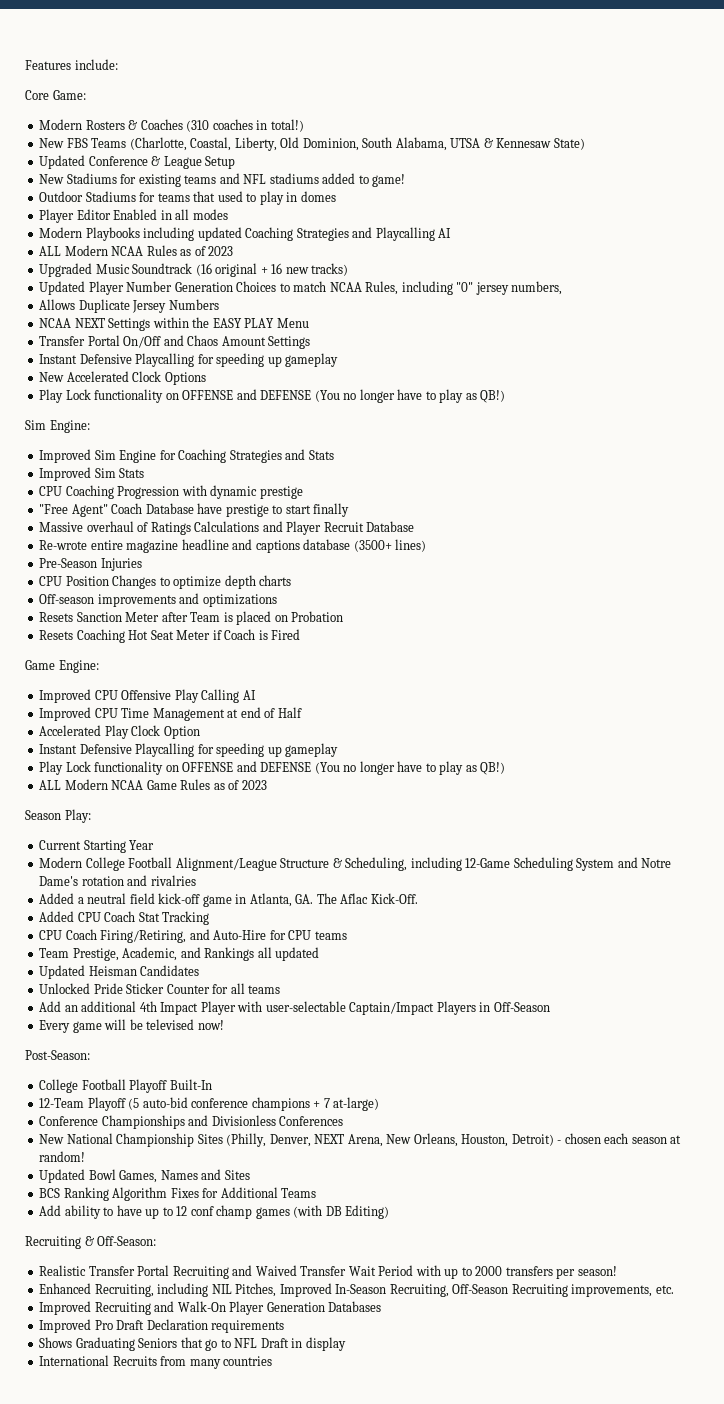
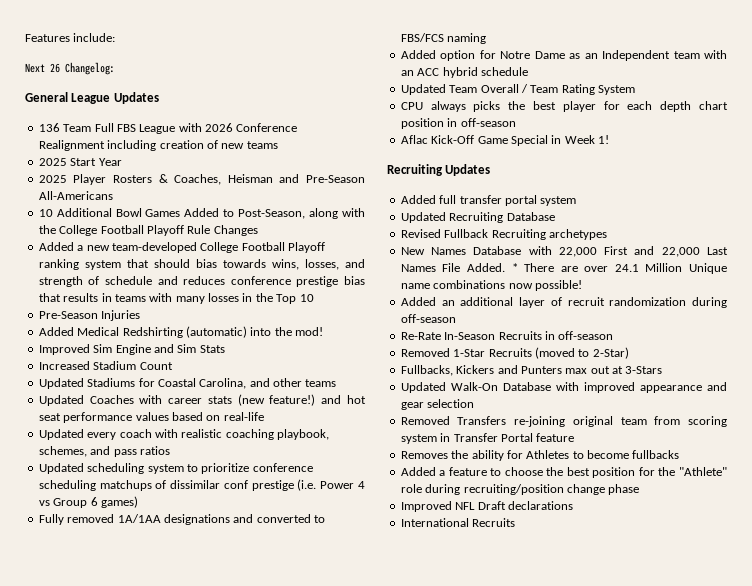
[25,90,86,100] [39,119,304,132] [39,137,585,151] [39,155,236,169] [39,173,406,187] [39,191,336,205] [39,209,228,223] [39,227,452,241] [39,245,234,256] [39,263,349,277] [39,281,563,295] [39,299,219,313] [39,317,309,331] [39,335,311,349] [39,353,339,367] [39,371,206,385] [39,389,506,403] [25,420,90,433] [39,449,334,463] [39,467,145,481] [39,485,303,499] [39,503,350,517] [39,521,415,535] [39,539,427,553] [39,558,142,571] [39,575,292,589] [39,593,277,607] [39,611,344,625] [39,629,301,643] [25,660,99,673] [39,689,256,703] [39,707,302,721] [39,725,200,739] [39,743,339,757] [39,761,506,775] [39,779,267,790] [25,809,91,823] [39,840,155,853] [39,857,672,871] [39,875,196,886] [39,893,418,907] [39,911,210,925] [39,929,347,943] [39,947,320,961] [39,965,200,979] [39,983,281,994] [39,1001,550,1015] [39,1019,224,1033] [25,1050,90,1060] [39,1079,212,1093] [39,1097,380,1111] [39,1115,344,1129] [39,1133,682,1147] [39,1151,86,1162] [39,1169,250,1183] [39,1187,317,1201] [39,1205,390,1219] [25,1236,157,1249] [39,1265,617,1279] [39,1283,674,1297] [39,1301,382,1315] [39,1319,285,1333] [39,1337,346,1351] Core Game: // Modern Rosters & Coaches (310 coaches in total!) // New FBS Teams (Charlotte, Coastal, Liberty, Old Dominion, South Alabama, UTSA & Kennesaw State) // Updated Conference & League Setup // New Stadiums for existing teams and NFL stadiums added to game! // Outdoor Stadiums for teams that used to play in domes // Player Editor Enabled in all modes // Modern Playbooks including updated Coaching Strategies and Playcalling AI // ALL Modern NCAA Rules as of 2023 // Upgraded Music Soundtrack (16 original + 16 new tracks) // Updated Player Number Generation Choices to match NCAA Rules, including "0" jersey numbers, // Allows Duplicate Jersey Numbers // NCAA NEXT Settings within the EASY PLAY Menu // Transfer Portal On/Off and Chaos Amount Settings // Instant Defensive Playcalling for speeding up gameplay // New Accelerated Clock Options // Play Lock functionality on OFFENSE and DEFENSE (You no longer have to play as QB!) // Sim Engine: // Improved Sim Engine for Coaching Strategies and Stats // Improved Sim Stats // CPU Coaching Progression with dynamic prestige // "Free Agent" Coach Database have prestige to start finally // Massive overhaul of Ratings Calculations and Player Recruit Database // Re-wrote entire magazine headline and captions database (3500+ lines) // Pre-Season Injuries // CPU Position Changes to optimize depth charts // Off-season improvements and optimizations // Resets Sanction Meter after Team is placed on Probation // Resets Coaching Hot Seat Meter if Coach is Fired // Game Engine: // Improved CPU Offensive Play Calling AI // Improved CPU Time Management at end of Half // Accelerated Play Clock Option // Instant Defensive Playcalling for speeding up gameplay // Play Lock functionality on OFFENSE and DEFENSE (You no longer have to play as QB!) // ALL Modern NCAA Game Rules as of 2023 // Season Play: // Current Starting Year // Modern College Football Alignment/League Structure & Scheduling, including 12-Game Scheduling System and Notre Dame's rotation and rivalries // Added a neutral field kick-off game in Atlanta, GA. The Aflac Kick-Off. // Added CPU Coach Stat Tracking // CPU Coach Firing/Retiring, and Auto-Hire for CPU teams // Team Prestige, Academic, and Rankings all updated // Updated Heisman Candidates // Unlocked Pride Sticker Counter for all teams // Add an additional 4th Impact Player with user-selectable Captain/Impact Players in Off-Season // Every game will be televised now! // Post-Season: // College Football Playoff Built-In // 12-Team Playoff (5 auto-bid conference champions + 7 at-large) // Conference Championships and Divisionless Conferences // New National Championship Sites (Philly, Denver, NEXT Arena, New Orleans, Houston, Detroit) - chosen each season at random! // Updated Bowl Games, Names and Sites // BCS Ranking Algorithm Fixes for Additional Teams // Add ability to have up to 12 conf champ games (with DB Editing) // Recruiting & Off-Season: // Realistic Transfer Portal Recruiting and Waived Transfer Wait Period with up to 2000 transfers per season! // Enhanced Recruiting, including NIL Pitches, Improved In-Season Recruiting, Off-Season Recruiting improvements, etc. // Improved Recruiting and Walk-On Player Generation Databases // Improved Pro Draft Declaration requirements // Shows Graduating Seniors that go to NFL Draft in display -> [25,62,115,75] [25,92,159,104] [38,123,298,134] [38,140,278,151] [38,158,122,166] [38,174,365,185] [38,191,113,200] [38,208,365,219] [38,225,258,236] [38,242,325,253] [38,259,365,270] [38,276,365,287] [38,293,314,304] [38,310,141,321] [38,326,323,338] [38,344,225,355] [38,361,173,370] [38,378,337,389] [38,394,366,406] [38,412,264,423] [38,429,329,440] [38,446,170,457] [38,463,313,474] [38,479,365,491] [38,496,138,508] [38,514,325,525] [400,33,487,44] [400,50,727,61] [400,67,528,78] [400,84,635,95] [400,101,728,112] [400,118,516,129] [400,135,609,146] [387,164,491,176] [400,195,577,206] [400,212,555,223] [400,229,607,240] [400,246,728,257] [400,263,727,274] [400,280,582,291] [400,297,727,308] [400,314,456,323] [400,331,614,340] [400,347,629,359] [400,365,663,376] [400,382,727,393] [400,399,475,410] [400,416,727,427] [400,433,575,444] [400,450,680,461] [400,467,727,478] [400,484,640,495] [400,501,573,512] Next 26 Changelog: // General League Updates // 136 Team Full FBS League with 2026 Conference Realignment including creation of new teams // 2025 Start Year // 2025 Player Rosters & Coaches, Heisman and Pre-Season All-Americans // 10 Additional Bowl Games Added to Post-Season, along with the College Football Playoff Rule Changes // Added a new team-developed College Football Playoff ranking system that should bias towards wins, losses, and strength of schedule and reduces conference prestige bias that results in teams with many losses in the Top 10 // Pre-Season Injuries // Added Medical Redshirting (automatic) into the mod! // Improved Sim Engine and Sim Stats // Increased Stadium Count // Updated Stadiums for Coastal Carolina, and other teams // Updated Coaches with career stats (new feature!) and hot seat performance values based on real-life // Updated every coach with realistic coaching playbook, schemes, and pass ratios // Updated scheduling system to prioritize conference scheduling matchups of dissimilar conf prestige (i.e. Power 4 vs Group 6 games) // Fully removed 1A/1AA designations and converted to FBS/FCS naming // Added option for Notre Dame as an Independent team with an ACC hybrid schedule // Updated Team Overall / Team Rating System // CPU always picks the best player for each depth chart position in off-season // Aflac Kick-Off Game Special in Week 1! // Recruiting Updates // Added full transfer portal system // Updated Recruiting Database // Revised Fullback Recruiting archetypes // New Names Database with 22,000 First and 22,000 Last Names File Added. * There are over 24.1 Million Unique name combinations now possible! // Added an additional layer of recruit randomization during off-season // Re-Rate In-Season Recruits in off-season // Removed 1-Star Recruits (moved to 2-Star) // Fullbacks, Kickers and Punters max out at 3-Stars // Updated Walk-On Database with improved appearance and gear selection // Removed Transfers re-joining original team from scoring system in Transfer Portal feature // Removes the ability for Athletes to become fullbacks // Added a feature to choose the best position for the "Athlete" role during recruiting/position change phase // Improved NFL Draft declarations
[160,1356,273,1369] from many countries -> (516, 522) none

